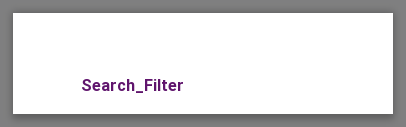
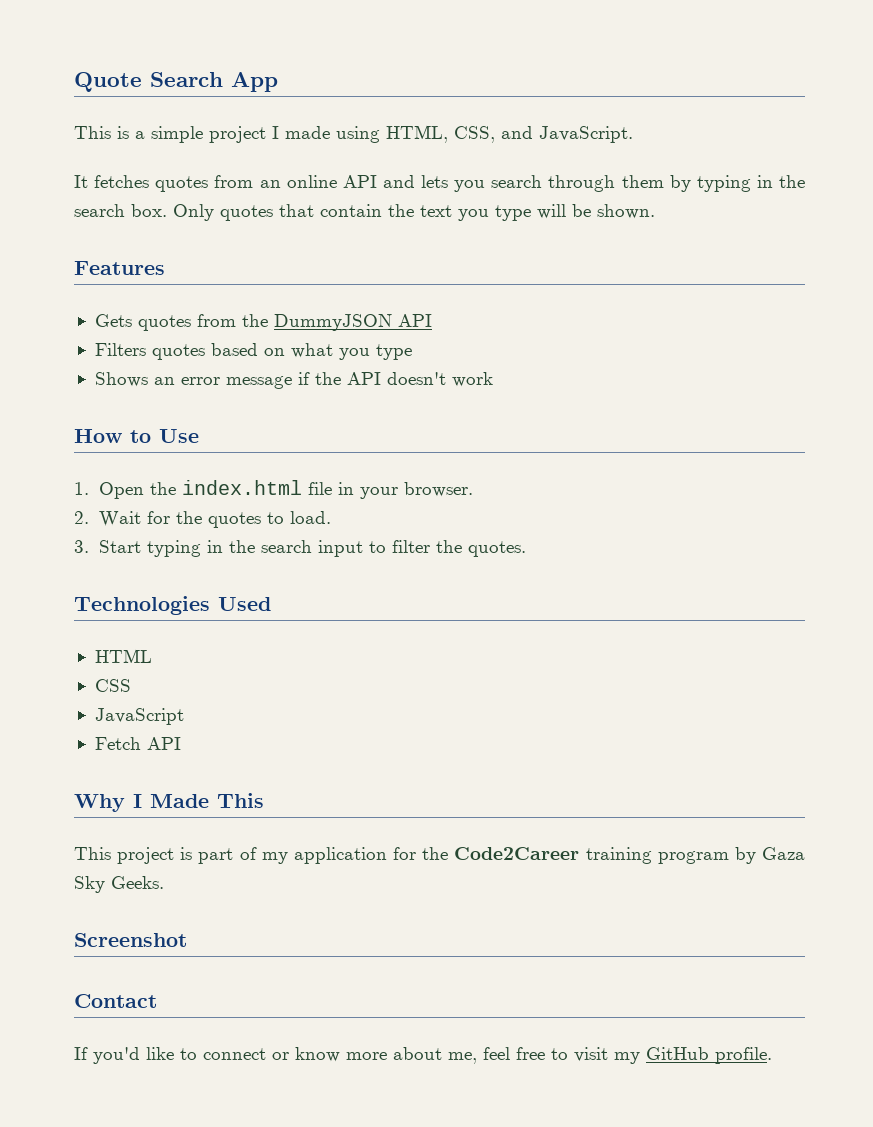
[81,79,184,93] Search_Filter -> [74,72,278,92] [74,125,633,143] [74,175,805,192] [74,204,655,221] [74,261,165,275] [94,314,432,331] [94,343,412,360] [94,372,493,389] [74,429,199,443] [74,480,474,499] [74,511,332,528] [74,540,527,557] [74,596,271,615] [94,649,152,663] [94,679,131,692] [94,708,184,725] [94,737,181,750] [74,793,264,812] [74,847,805,864] [74,876,164,893] [74,933,187,947] [74,994,157,1008] [74,1047,772,1064] Quote Search App // This is a simple project I made using HTML, CSS, and JavaScript. // It fetches quotes from an online API and lets you search through them by typing in the search box. Only quotes that contain the text you type will be shown. // Features // Gets quotes from the DummyJSON API // Filters quotes based on what you type // Shows an error message if the API doesn't work // How to Use // 1. Open the index.html file in your browser. // 2. Wait for the quotes to load. // 3. Start typing in the search input to filter the quotes. // Technologies Used // HTML // CSS // JavaScript // Fetch API // Why I Made This // This project is part of my application for the Code2Career training program by Gaza Sky Geeks. // Screenshot // Contact // If you'd like to connect or know more about me, feel free to visit my GitHub profile.

